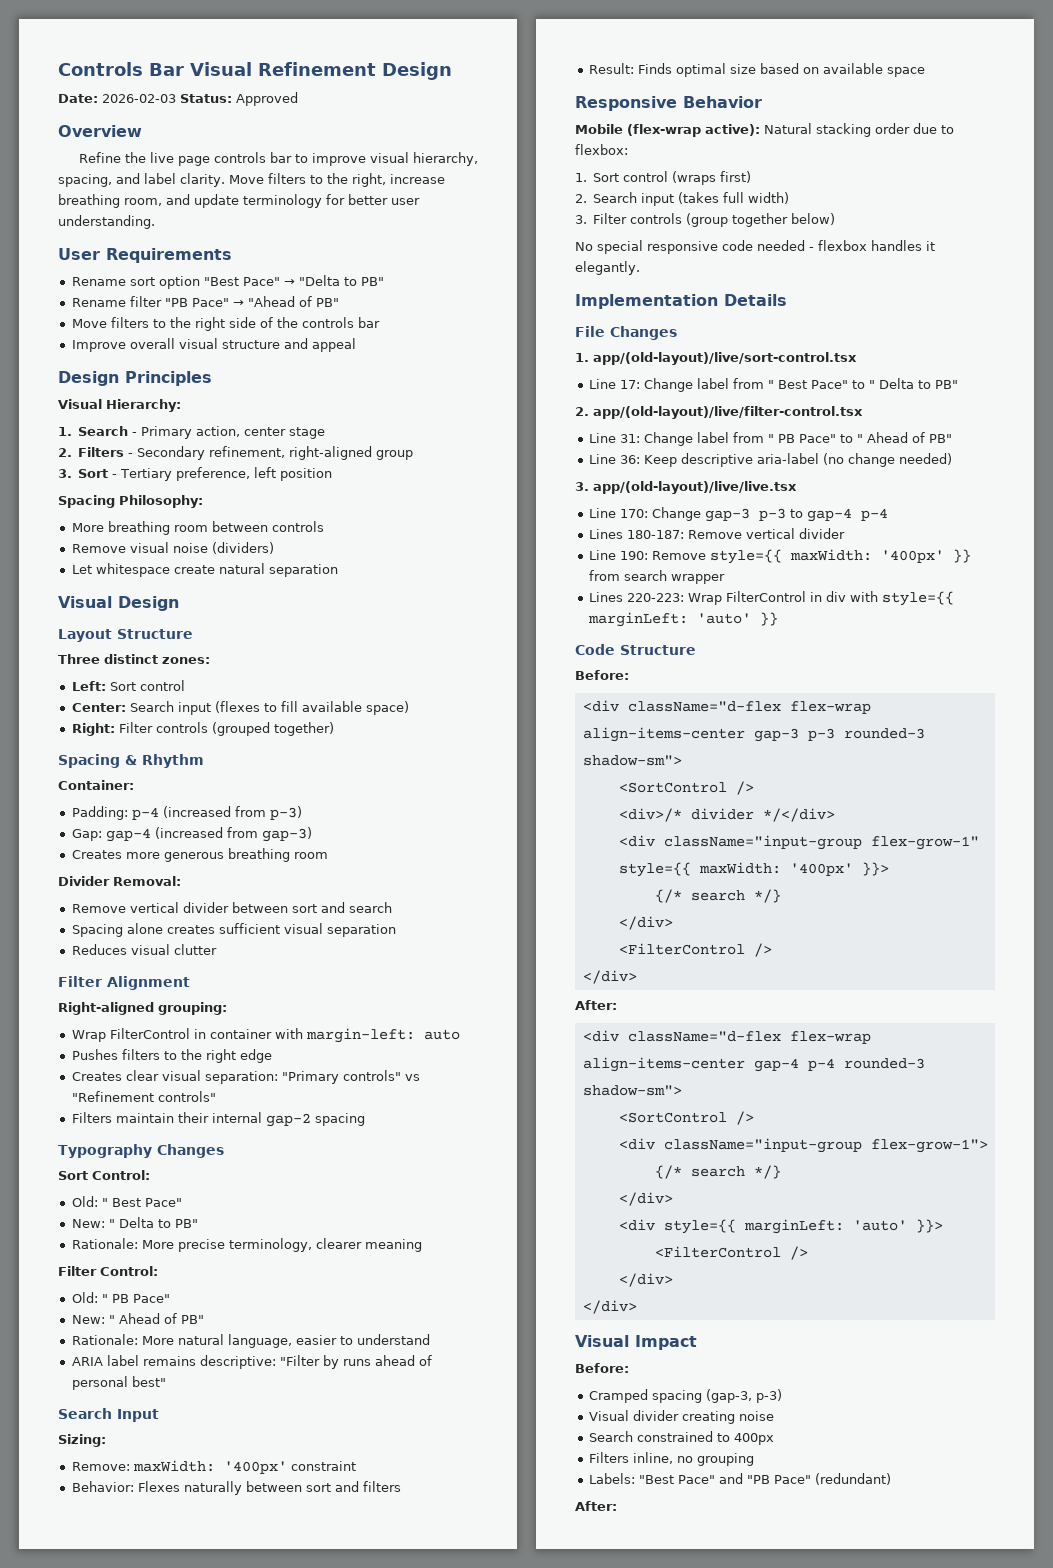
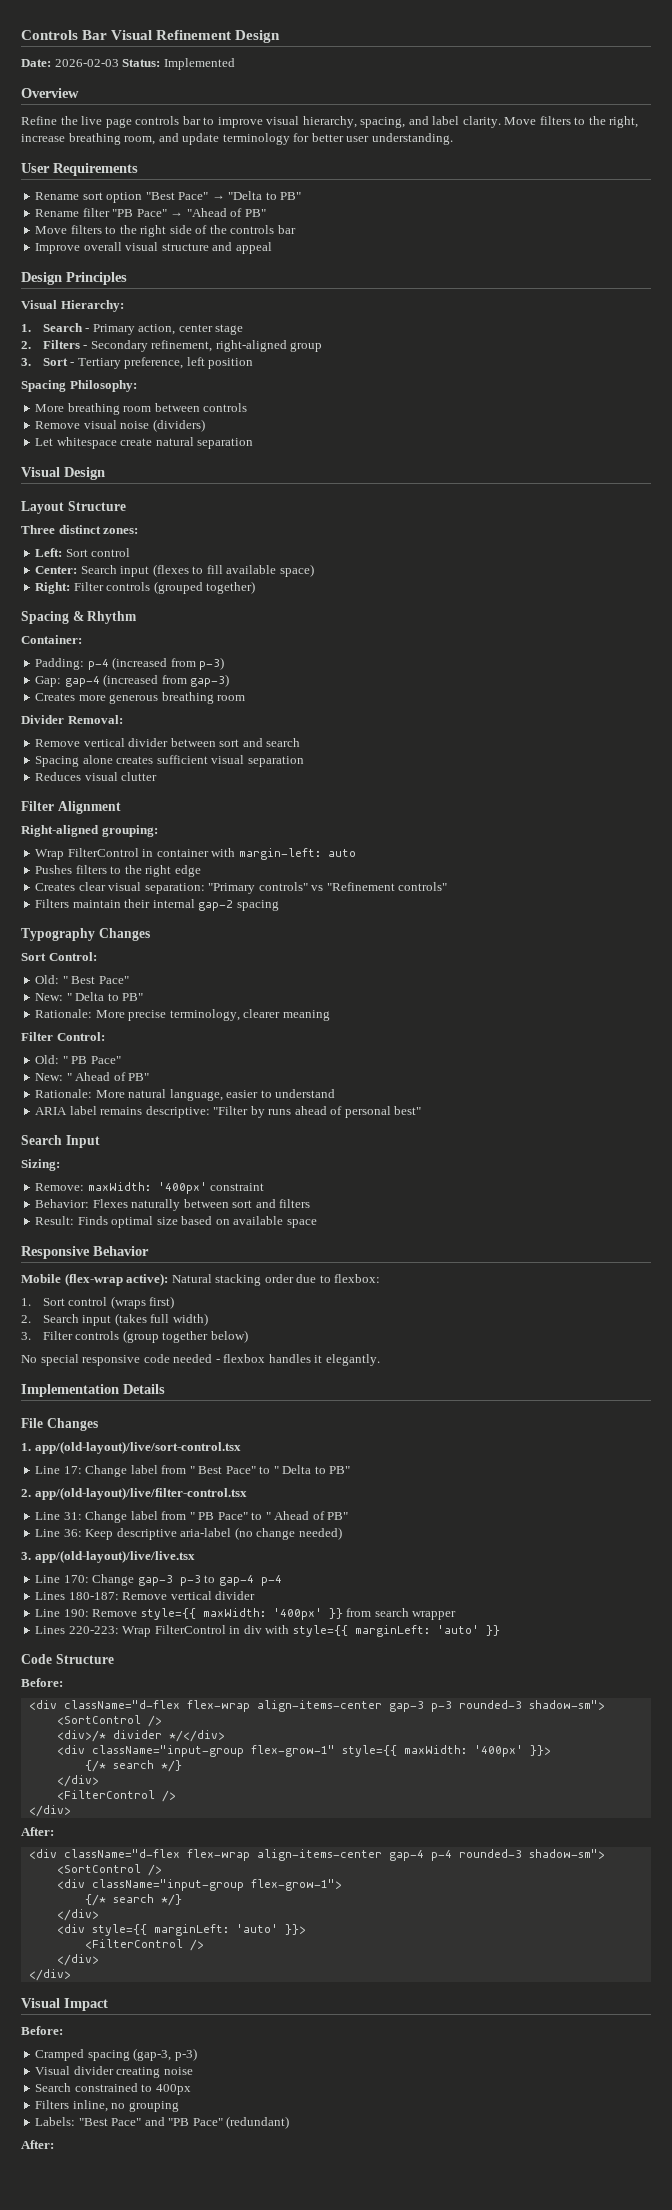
[236,92,298,106] Approved -> [163,58,235,70] Implemented

